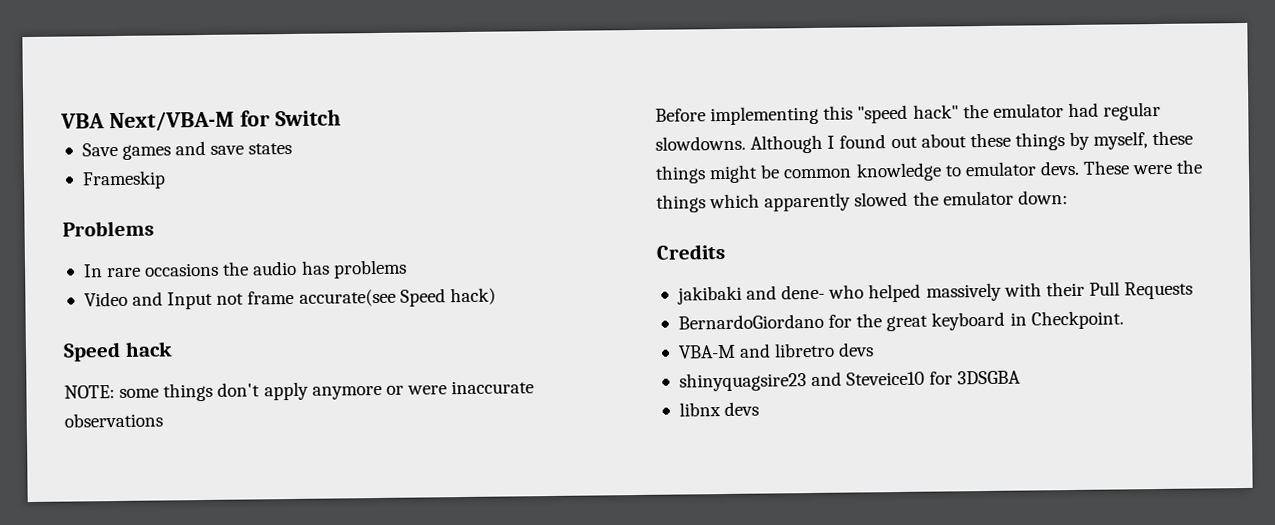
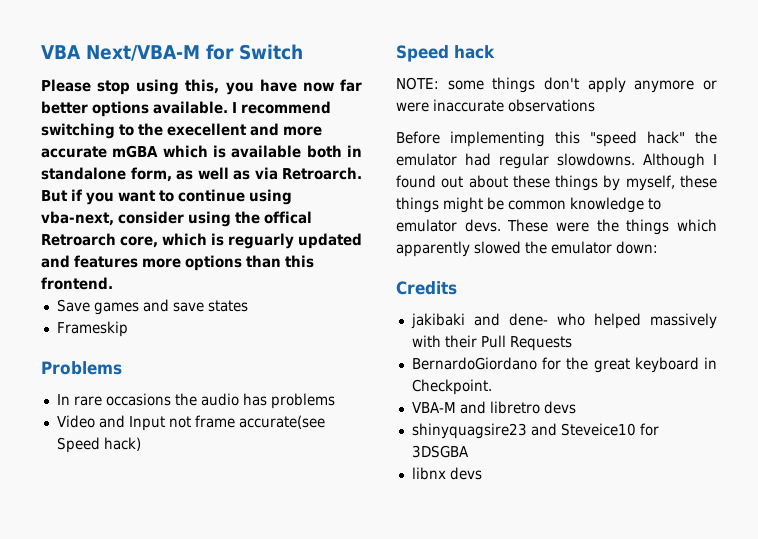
(341, 118) none -> [41,79,362,95] [41,101,331,117] [41,123,322,139] [41,145,362,158] [41,167,362,182] [41,189,292,205] [41,211,312,227] [41,233,362,249] [41,255,314,271] [41,277,113,290] // Please stop using this, you have now far better options available. I recommend switching to the execellent and more accurate mGBA which is available both in standalone form, as well as via Retroarch. But if you want to continue using vba-next, consider using the offical Retroarch core, which is reguarly updated and features more options than this frontend.

